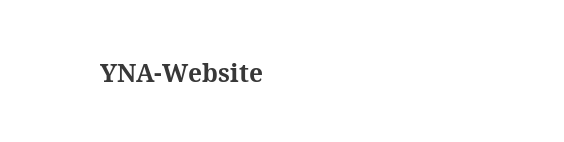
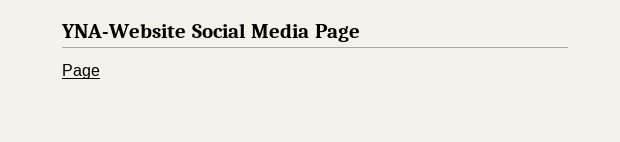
(263, 72) none -> [191,23,360,42] [62,64,100,79] Social Media Page // Page

